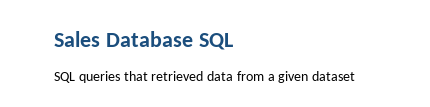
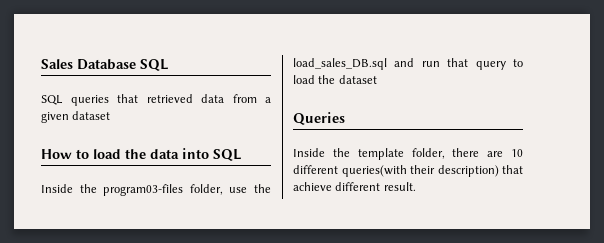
(356, 76) none -> [41,148,242,161] [41,184,271,196] [293,58,523,70] [293,75,377,84] [293,112,345,125] [293,148,523,160] [293,165,523,177] [293,182,416,191] // How to load the data into SQL // Inside the program03-files folder, use the load_sales_DB.sql and run that query to load the dataset // Queries // Inside the template folder, there are 10 different queries(with their description) that achieve different result.

